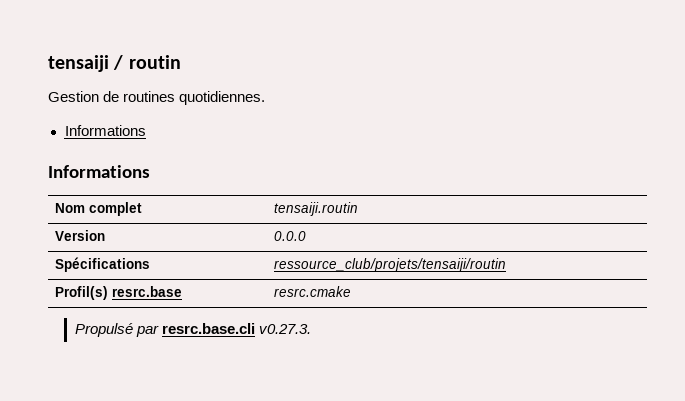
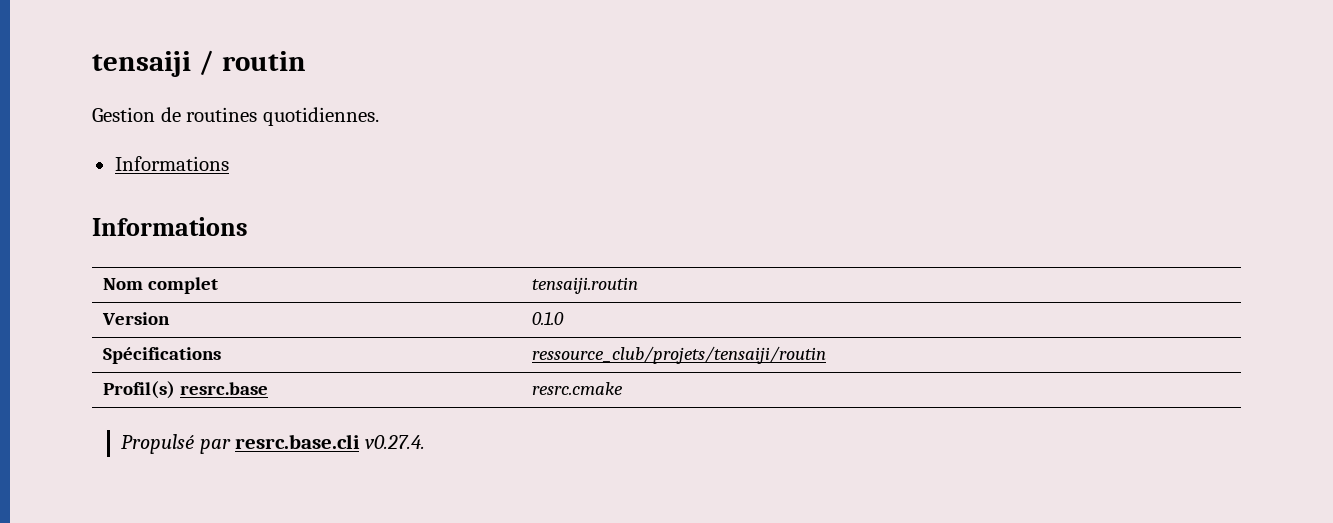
[274,231,307,241] 0.0.0 -> [531,312,564,325] 0.1.0
[259,324,312,334] v0.27.3. -> [364,435,425,449] v0.27.4.

